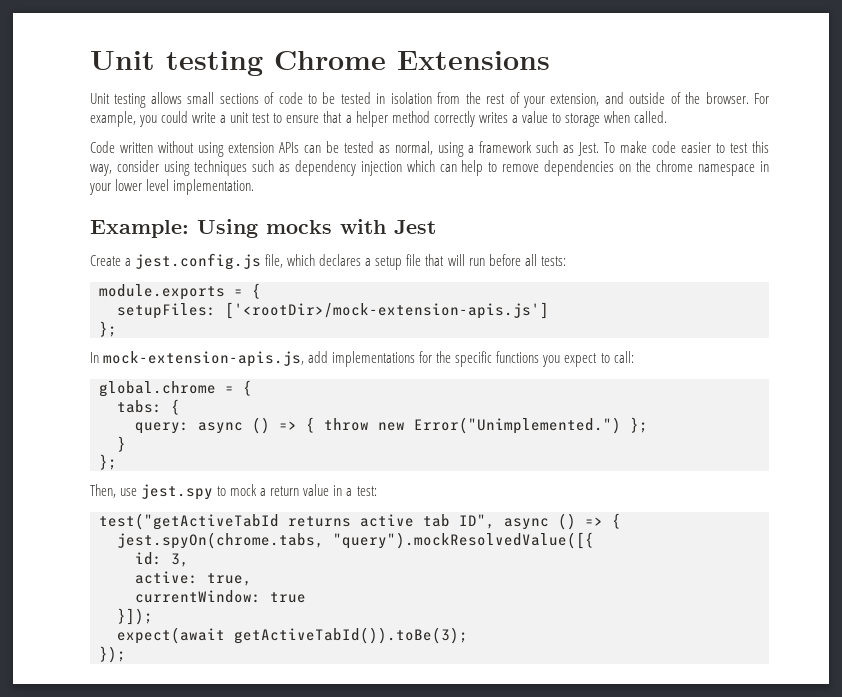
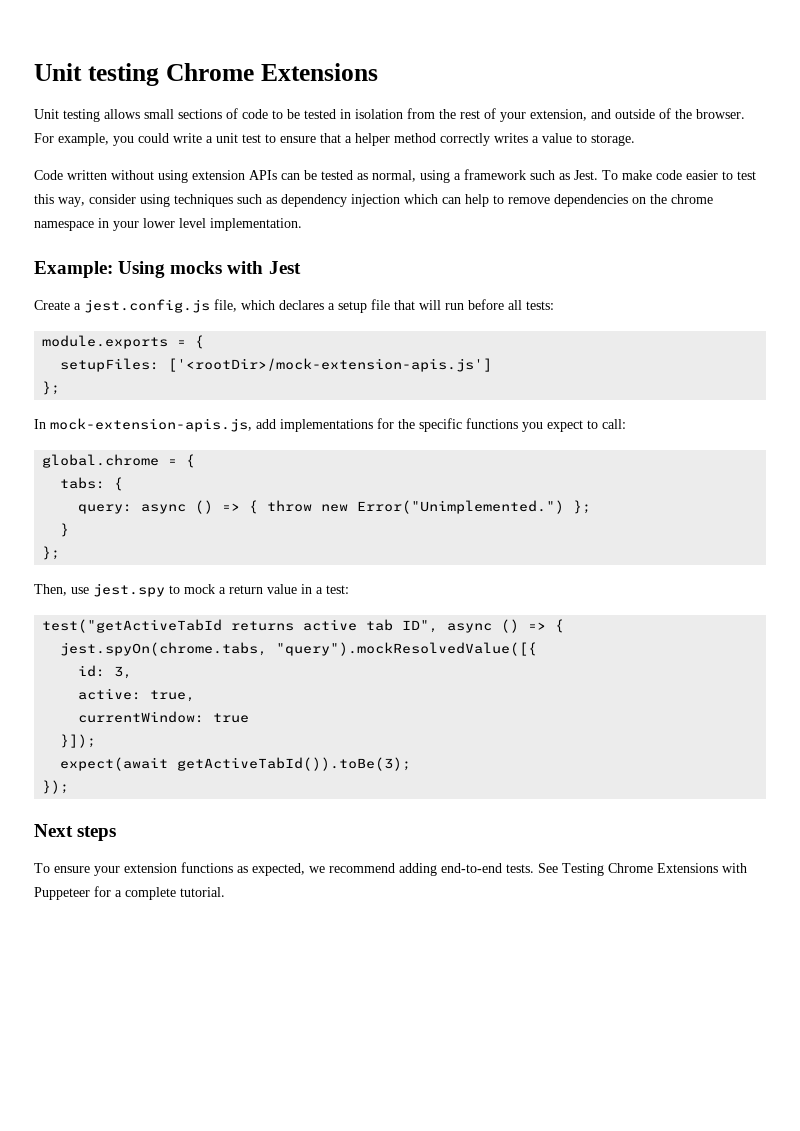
[564,111,668,127] storage when called. -> [591,134,635,146] storage.
(126, 654) none -> [34,824,117,841] [34,862,747,876] [34,886,225,900] // Next steps // To ensure your extension functions as expected, we recommend adding end-to-end tests. See Testing Chrome Extensions with Puppeteer for a complete tutorial.

